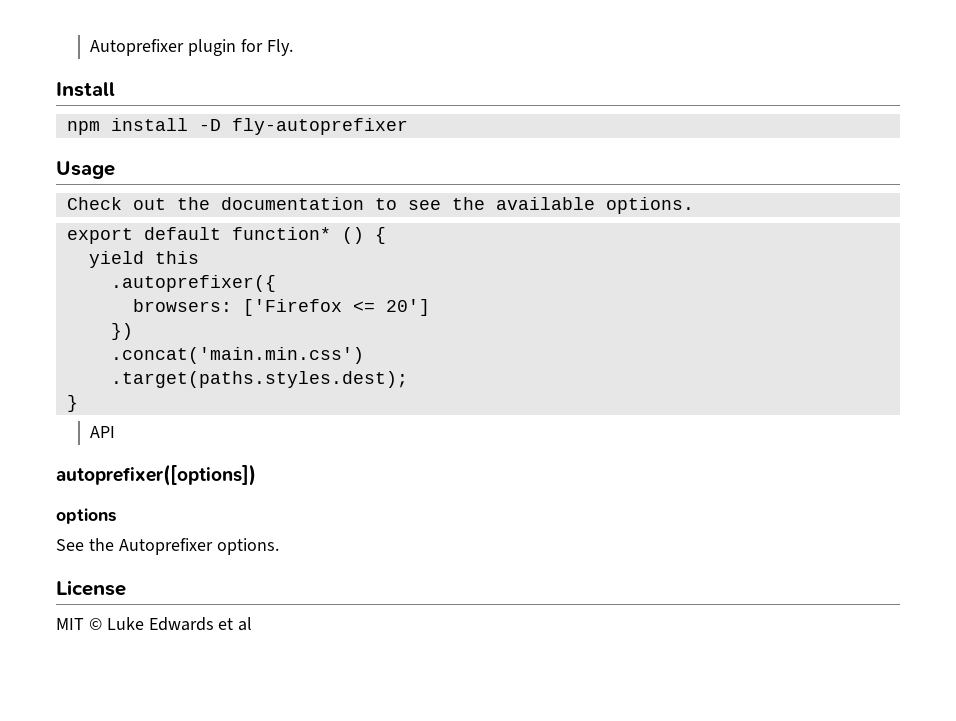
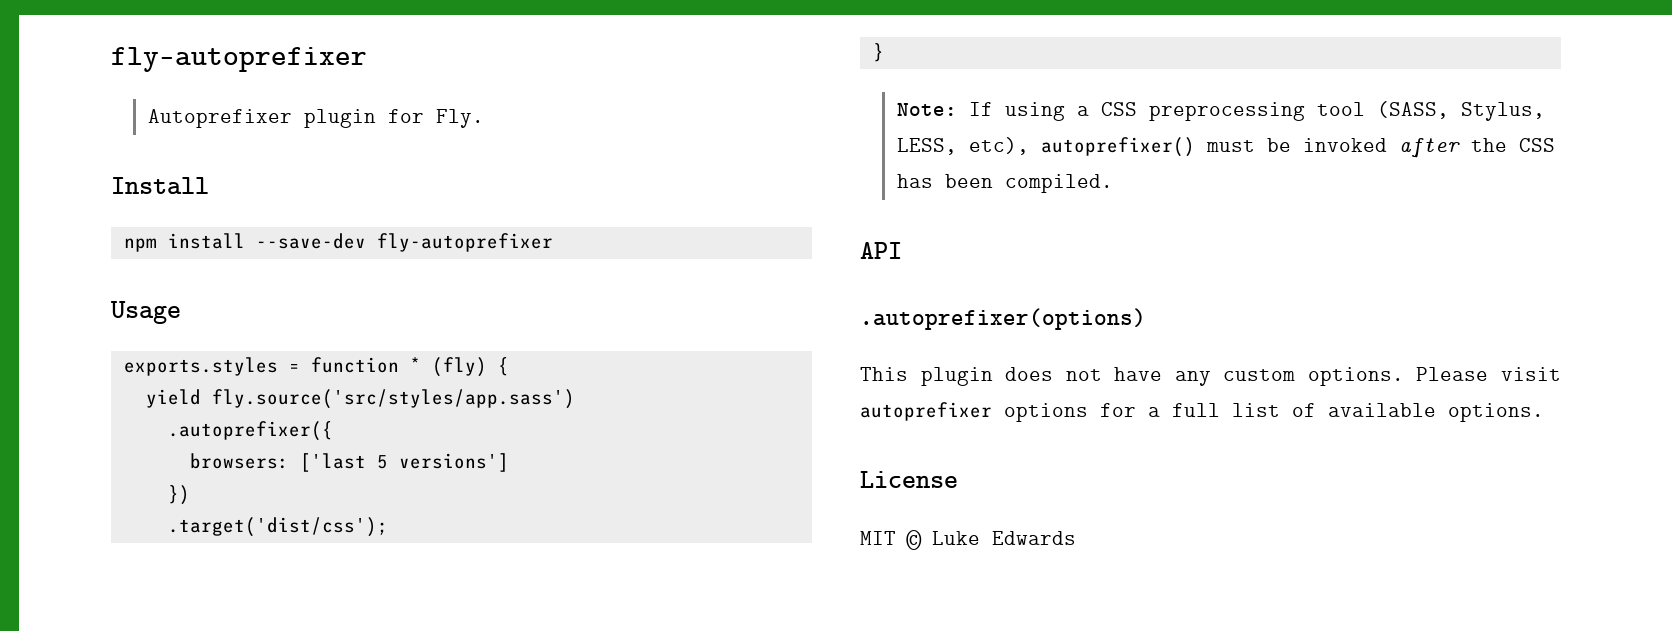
(90, 47) none -> [111,47,367,72] fly-autoprefixer //
[198,119,221,131] -D -> [255,233,366,249] --save-dev
[66,197,694,214] [66,227,364,244] Check out the documentation to see the available options. // export default function* () -> [123,357,487,377] exports.styles = function * (fly)
[154,251,199,264] this -> [211,389,575,409] fly.source('src/styles/app.sass')
[242,299,430,316] ['Firefox <= 20'] -> [299,453,509,472] ['last 5 versions']
[110,347,364,364] [110,371,408,388] .concat('main.min.css') // .target(paths.styles.dest); -> [167,517,388,537] .target('dist/css');
[90,426,116,438] [56,464,256,486] [56,508,116,524] [56,538,213,555] API // autoprefixer([options]) // options // See the Autoprefixer -> [896,101,1545,121] [896,137,1555,158] [896,174,1113,193] [860,242,902,259] [860,308,1146,330] [860,367,1561,386] [860,402,1436,422] Note: If using a CSS preprocessing tool (SASS, Stylus, LESS, etc), autoprefixer() must be invoked after the CSS has been compiled. // API // .autoprefixer(options) // This plugin does not have any custom options. Please visit autoprefixer options for a full list of available
[218,617,253,631] et al -> (1076, 538) none

